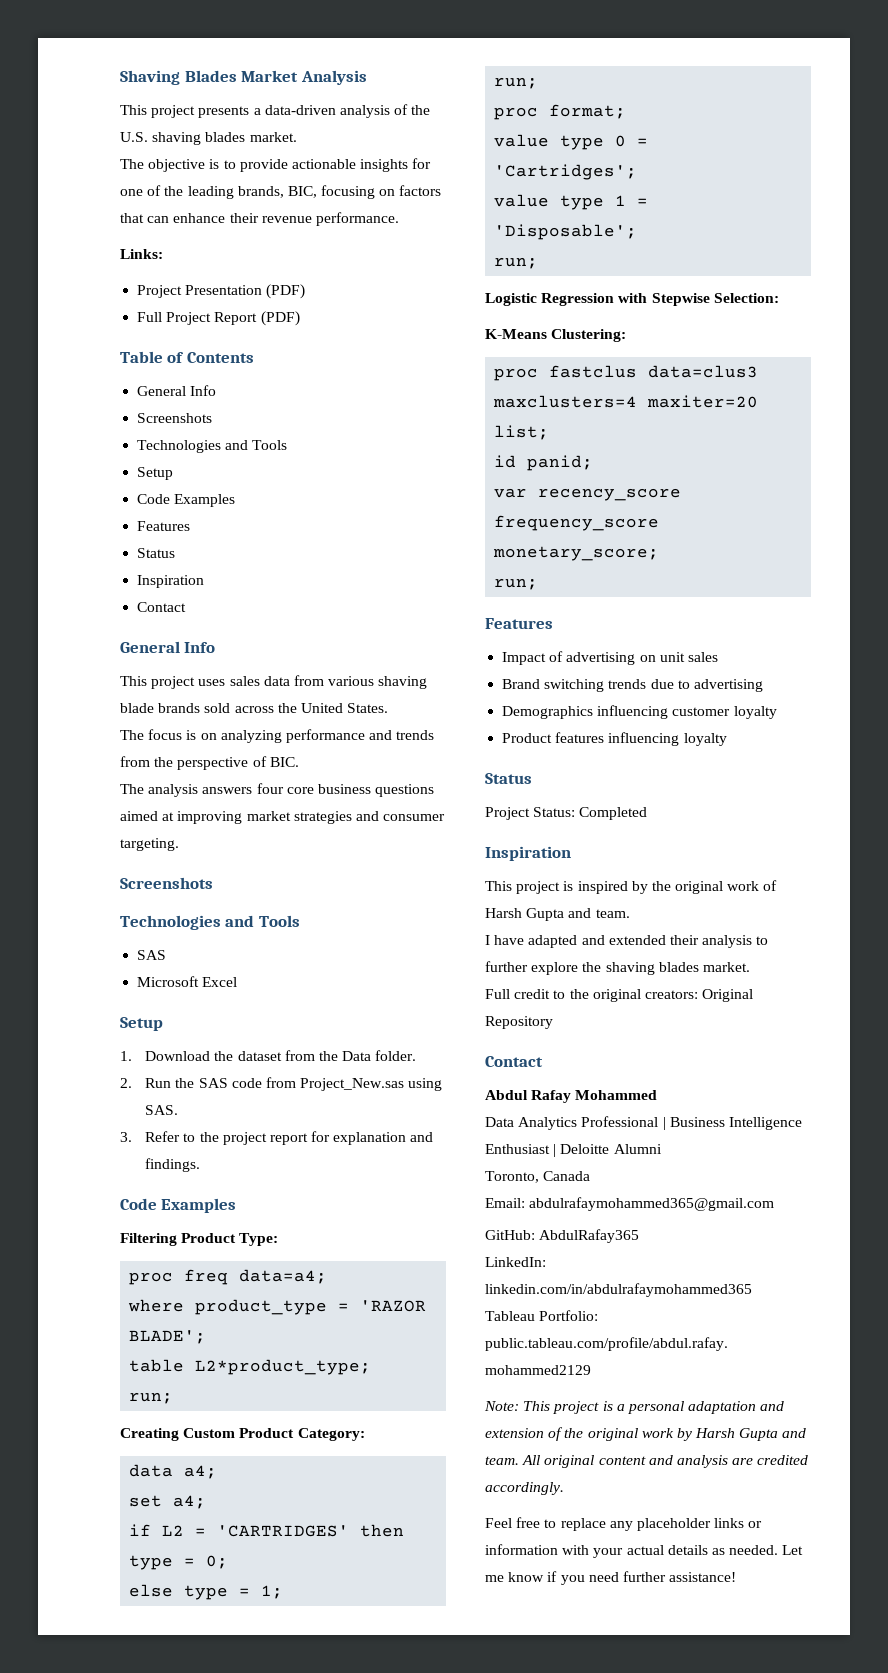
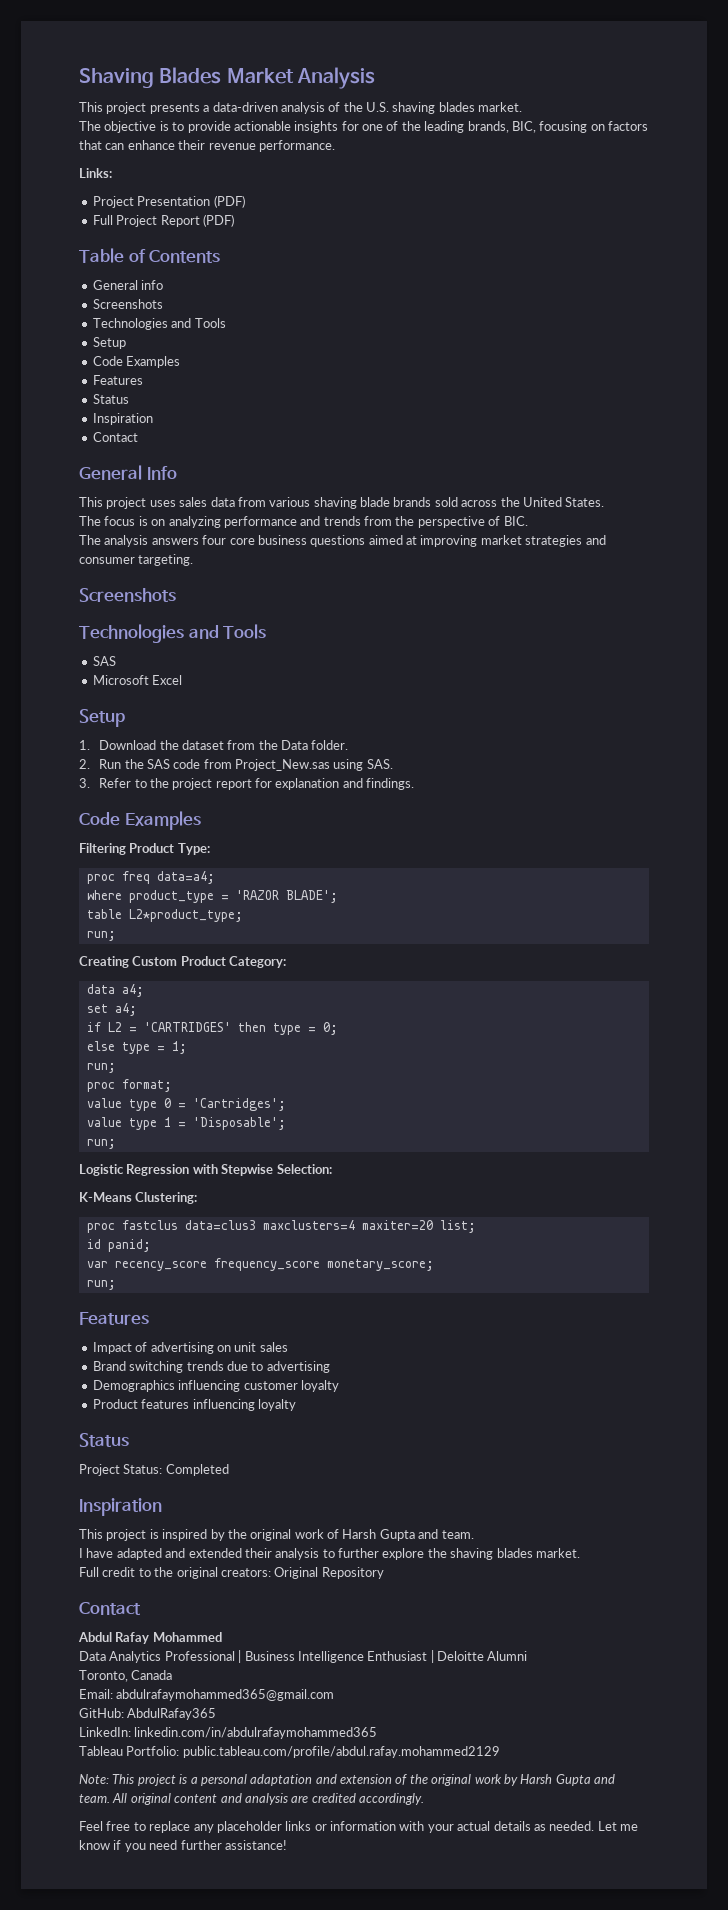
[190,385,217,396] Info -> [141,280,164,290] info

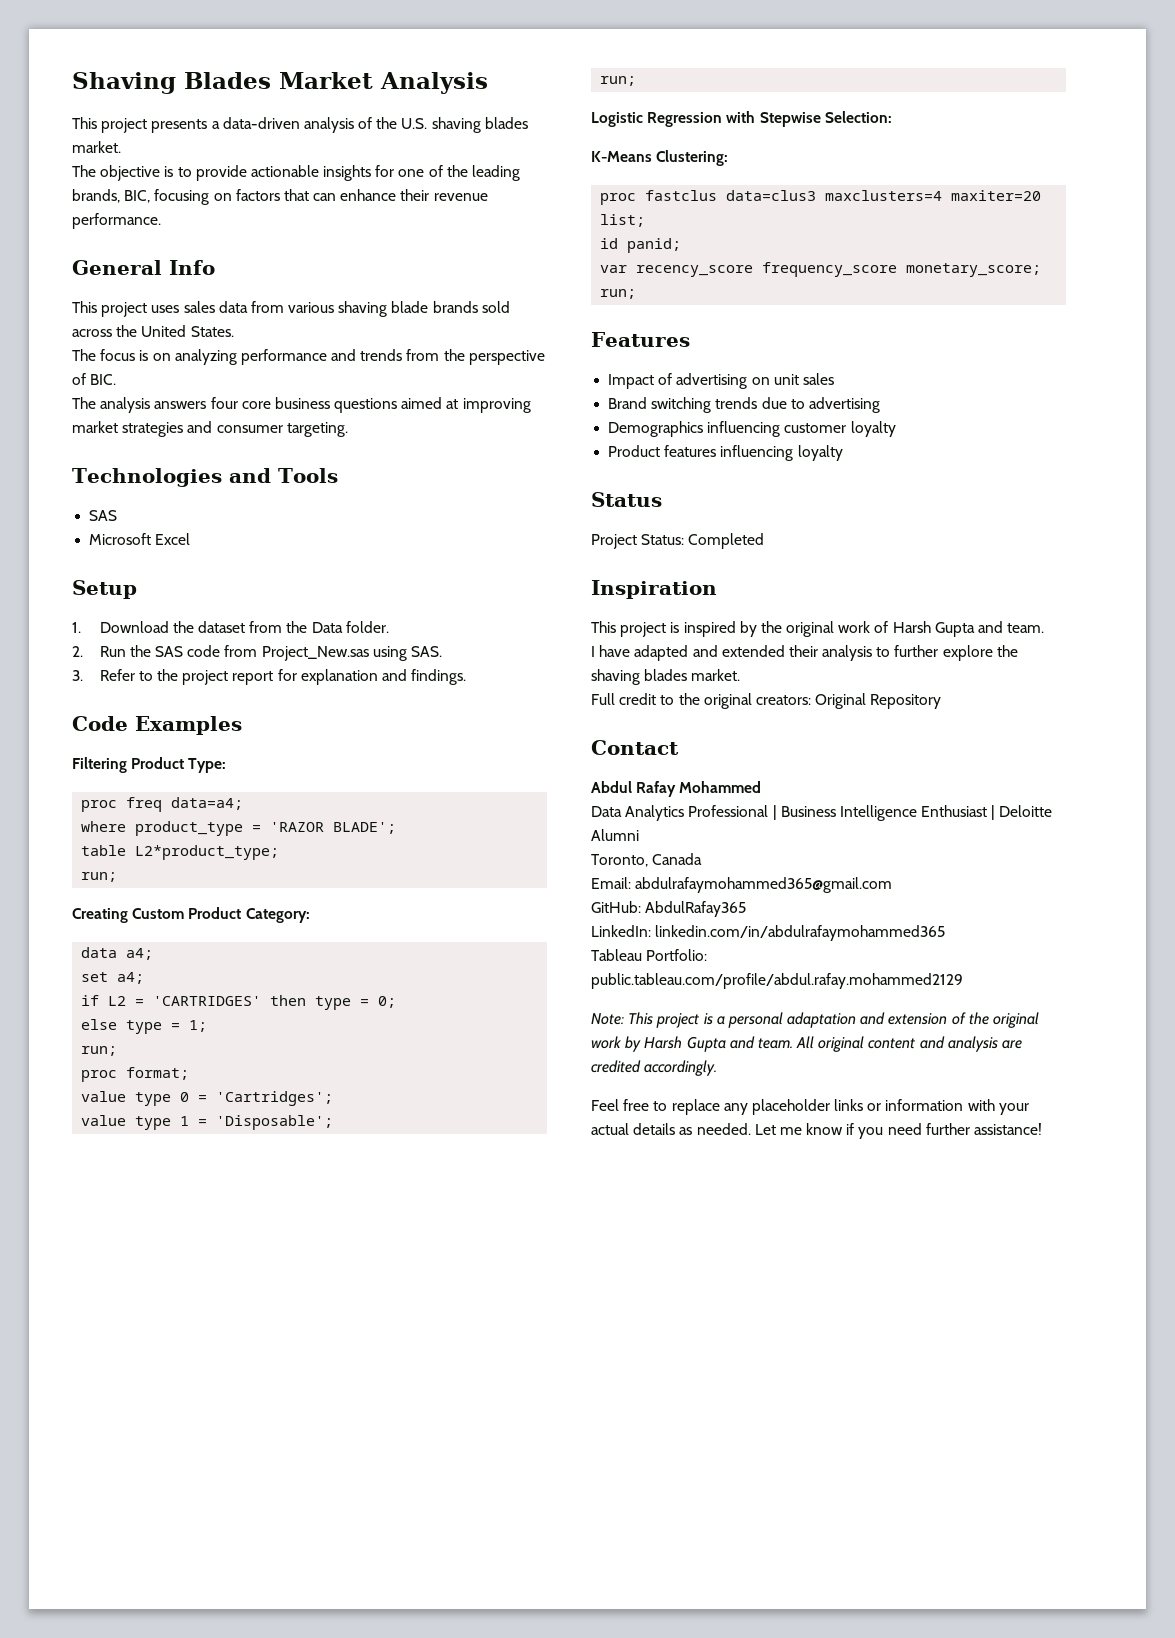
[79,168,112,178] [92,195,245,208] [92,214,234,227] [79,248,221,263] [92,280,164,290] [92,299,163,309] [92,318,226,330] [92,337,126,349] [92,356,181,368] [92,375,143,385] [92,394,129,404] [92,413,153,425] [92,432,138,442] // Links: // Project Presentation (PDF) // Full Project Report (PDF) // Table of Contents // General info // Screenshots // Technologies and Tools // Setup // Code Examples // Features // Status // Inspiration // Contact -> (161, 221) none
[79,588,176,602] // Screenshots -> (348, 429) none

